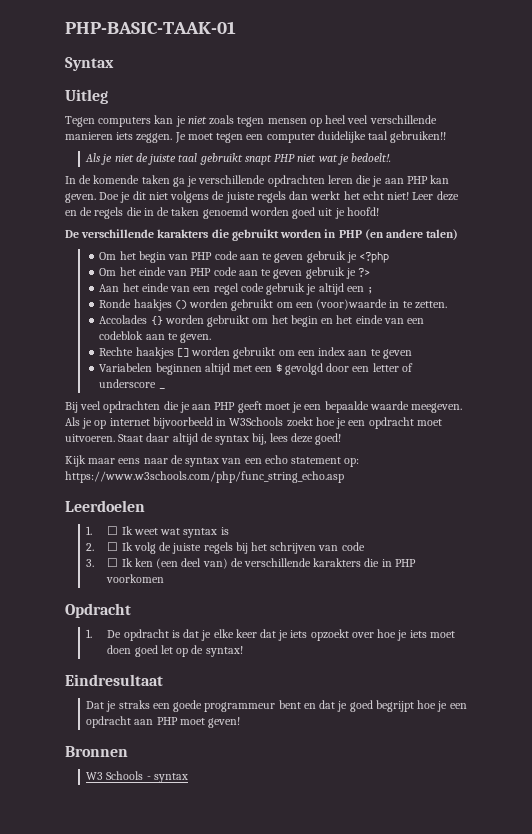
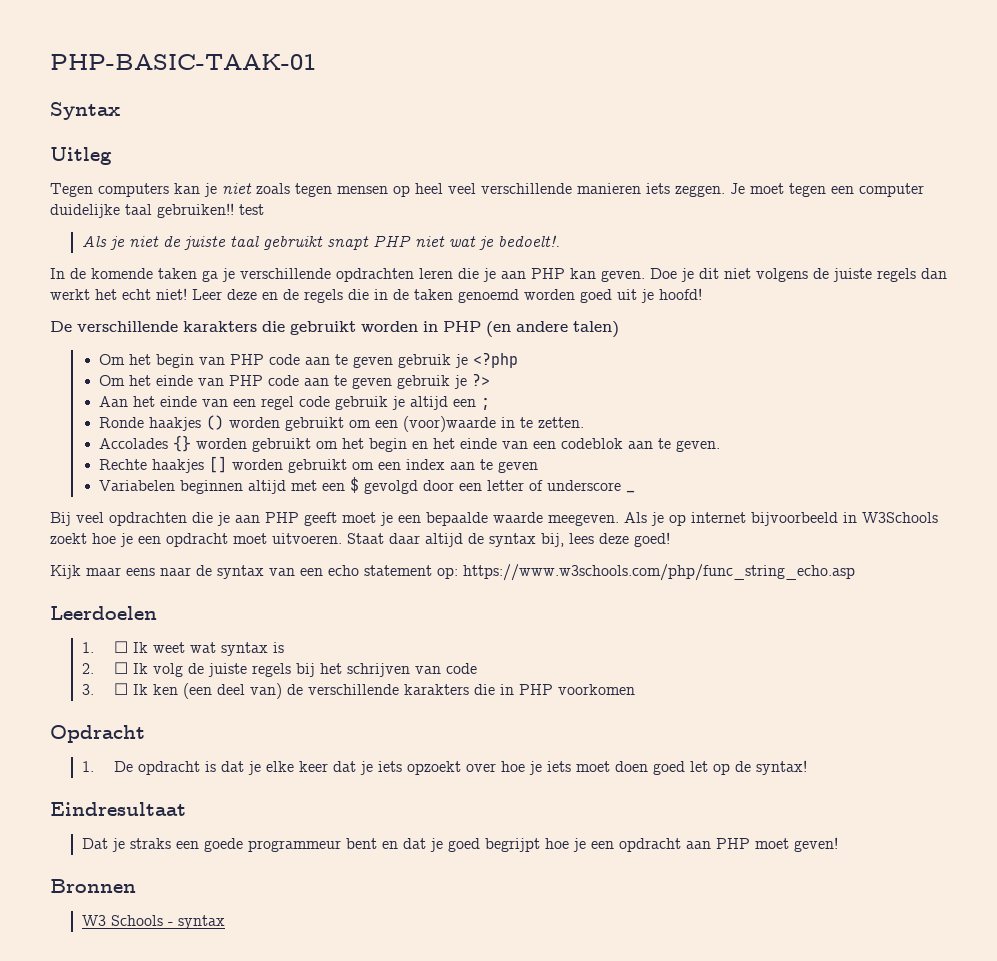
(447, 137) none -> [239,204,264,215] test

